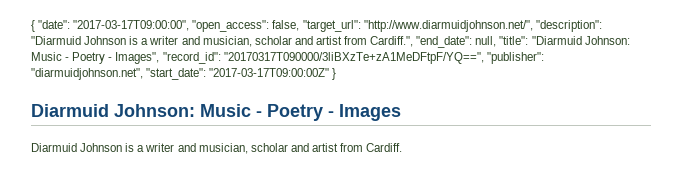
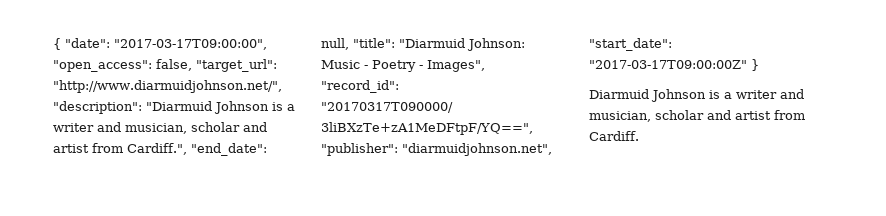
[31,104,401,121] // Diarmuid Johnson: Music - Poetry - Images -> (759, 65) none

